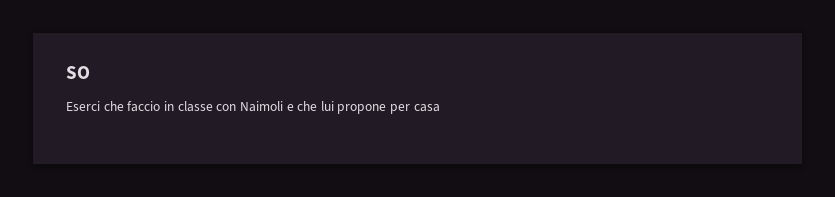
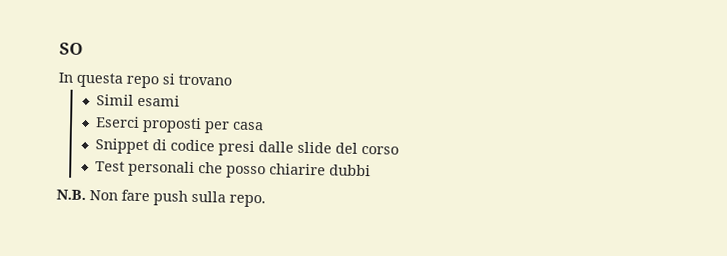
[66,101,440,114] Eserci che faccio in classe con Naimoli e che lui propone per casa -> [58,72,232,89] [96,94,181,107] [95,116,265,134] [95,138,400,157] [95,160,372,179] [56,189,266,208] In questa repo si trovano // Simil esami // Eserci proposti per casa // Snippet di codice presi dalle slide del corso // Test personali che posso chiarire dubbi // N.B. Non fare push sulla repo.

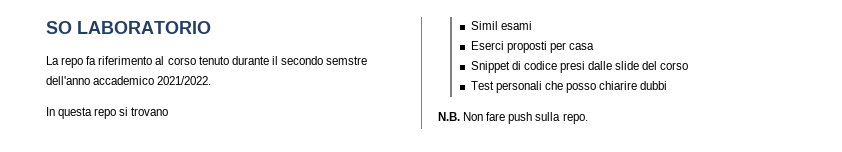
(83, 48) none -> [77,21,211,34] [46,56,368,68] [46,76,212,85] LABORATORIO // La repo fa riferimento al corso tenuto durante il secondo semstre dell'anno accademico 2021/2022.

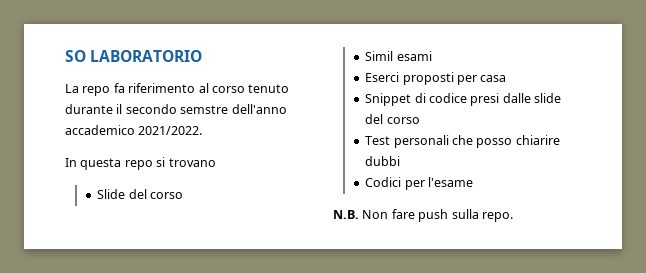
(169, 111) none -> [97,189,183,199] // Slide del corso
(668, 85) none -> [365,177,473,190] // Codici per l'esame

